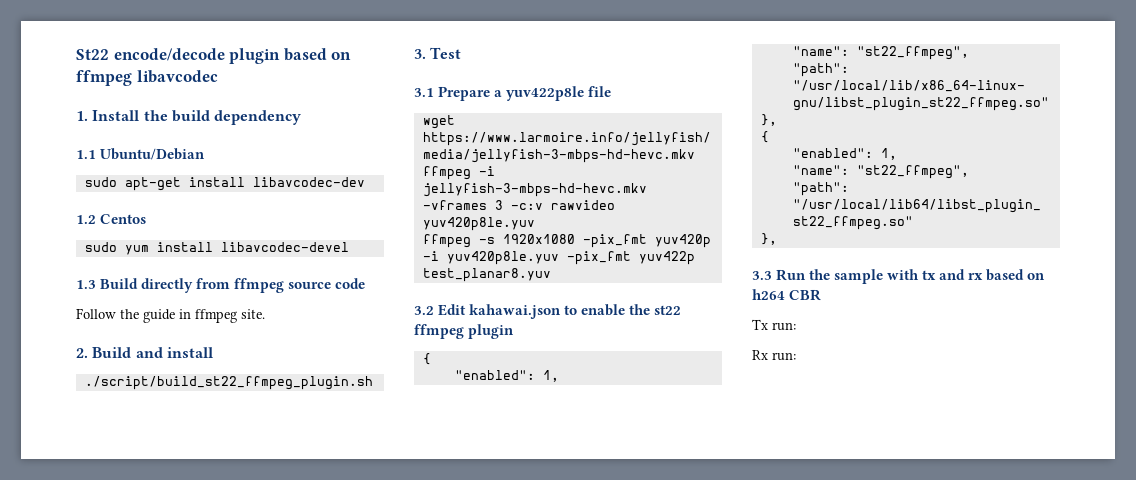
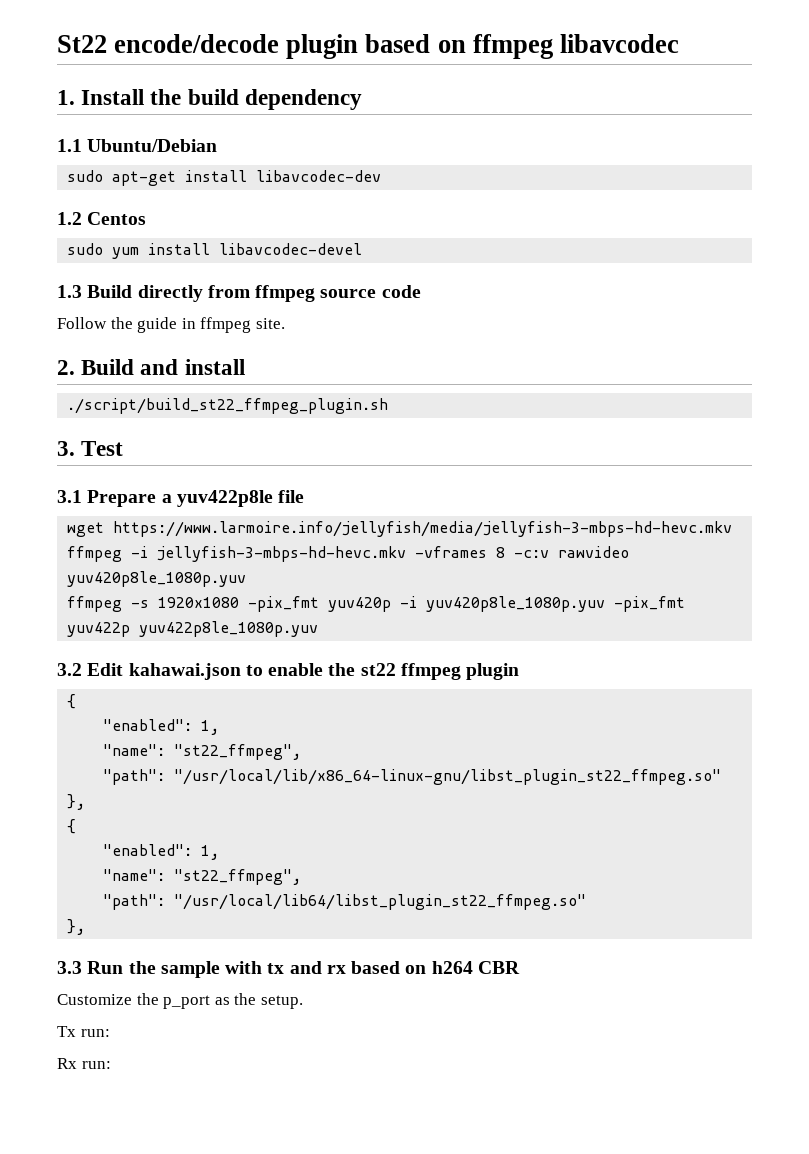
[494,200,503,210] 3 -> [496,547,506,558] 8
[422,217,535,231] yuv420p8le.yuv -> [67,571,247,587] yuv420p8le_1080p.yuv
[446,251,559,265] yuv420p8le.yuv -> [426,596,606,612] yuv420p8le_1080p.yuv
[422,268,551,282] test_planar8.yuv -> [139,621,319,637] yuv422p8le_1080p.yuv
(822, 295) none -> [57,993,303,1009] // Customize the p_port as the setup.

